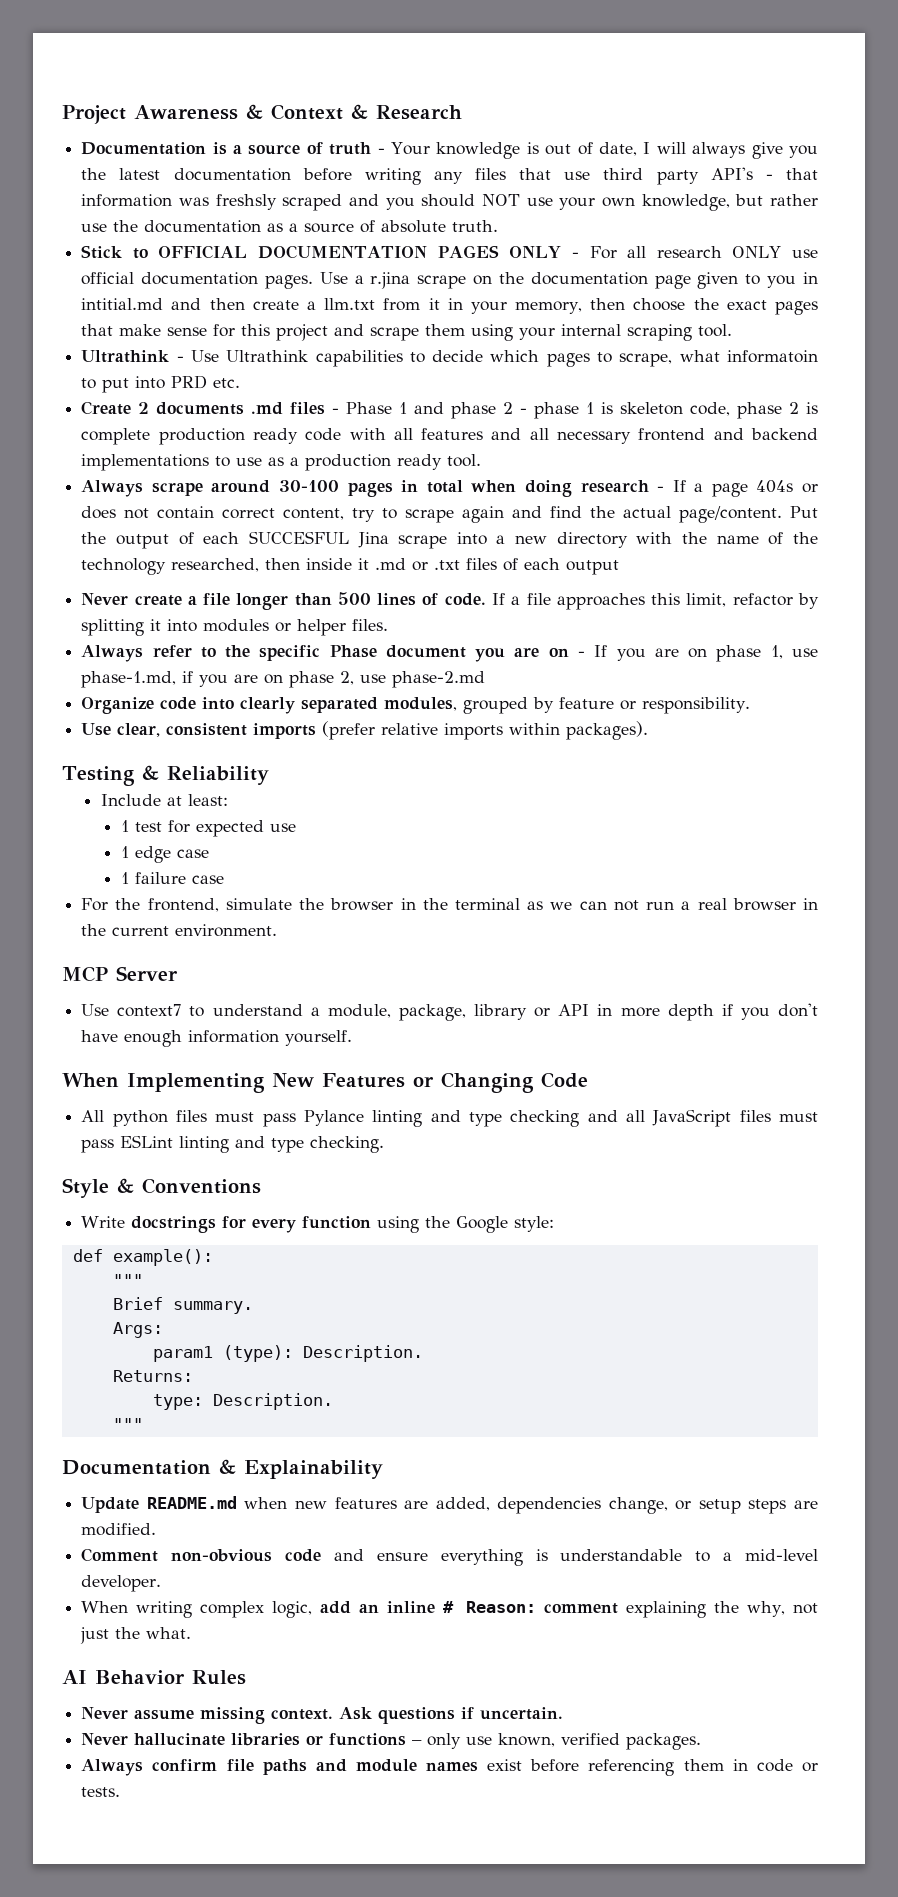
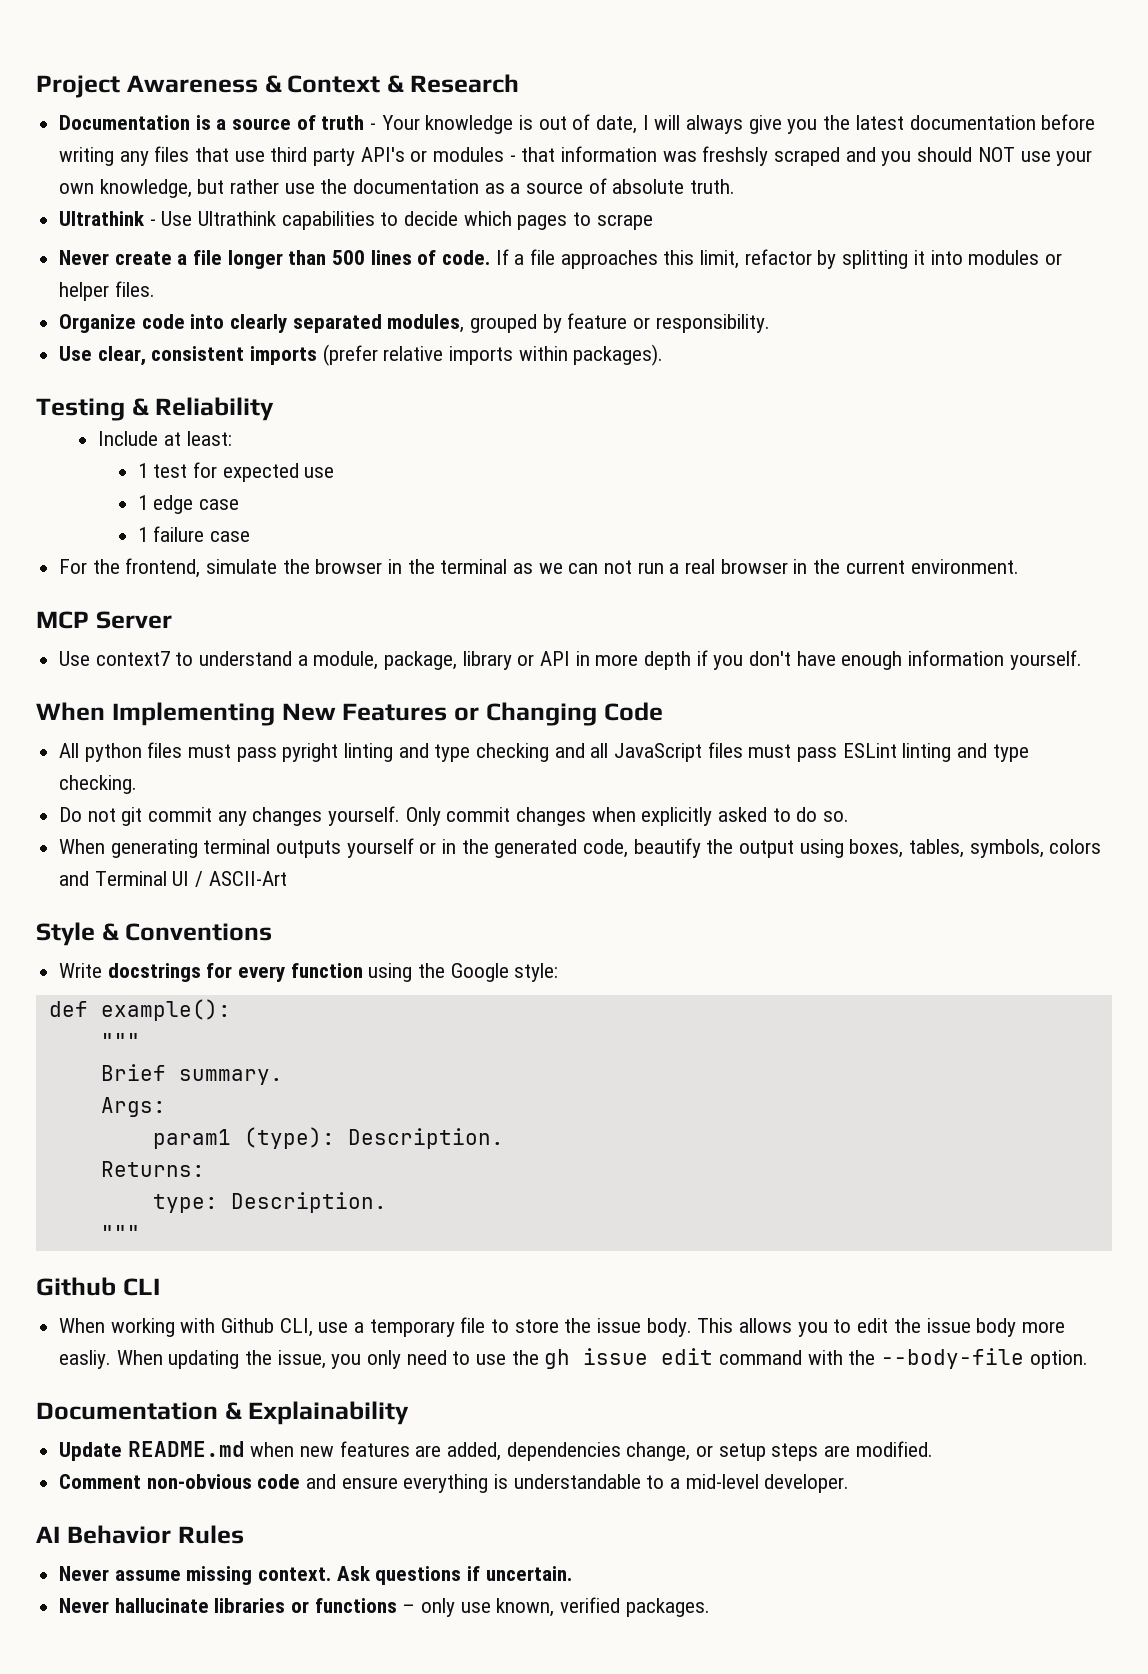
(753, 173) none -> [410,147,505,162] or modules
[81,245,818,259] [81,272,819,289] [81,298,819,315] [81,324,733,341] // Stick to OFFICIAL DOCUMENTATION PAGES ONLY - For all research ONLY use official documentation pages. Use a r.jina scrape on the documentation page given to you in intitial.md and then create a llm.txt from it in your memory, then choose the exact pages that make sense for this project and scrape them using your internal scraping tool. -> (736, 186) none
[619,350,818,367] [81,375,241,393] [81,401,818,419] [81,428,818,445] [81,454,482,471] [81,480,819,497] [81,506,818,523] [81,531,818,549] [81,558,620,575] scrape, what informatoin to put into PRD etc. // Create 2 documents .md files - Phase 1 and phase 2 - phase 1 is skeleton code, phase 2 is complete production ready code with all features and all necessary frontend and backend implementations to use as a production ready tool. // Always scrape around 30-100 pages in total when doing research - If a page 404s or does not contain correct content, try to scrape again and find the actual page/content. Put the output of each SUCCESFUL Jina scrape into a new directory with the name of the technology researched, then inside it .md or .txt files of each output -> [596,214,653,230] scrape
[81,645,818,662] [81,671,486,688] // Always refer to the specific Phase document you are on - If you are on phase 1, use phase-1.md, if you are on phase 2, use phase-2.md -> (155, 289) none
[303,1110,364,1126] Pylance -> [282,743,339,762] pyright
(385, 1144) none -> [59,806,850,826] [59,838,1102,858] [59,871,287,887] // Do not git commit any changes yourself. Only commit changes when explicitly asked to do so. // When generating terminal outputs yourself or in the generated code, beautify the output using boxes, tables, symbols, colors and Terminal UI / ASCII-Art
(143, 1424) none -> [36,1277,160,1296] [59,1317,1065,1337] [59,1348,1088,1369] // Github CLI // When working with Github CLI, use a temporary file to store the issue body. This allows you to edit the issue body more easliy. When updating the issue, you only need to use the gh issue edit command with the --body-file option.
[81,1601,818,1618] [80,1627,192,1644] // When writing complex logic, add an inline # Reason: comment explaining the why, not just the what. -> (850, 1483) none
[81,1759,818,1776] [81,1787,121,1797] // Always confirm file paths and module names exist before referencing them in code or tests. -> (710, 1607) none

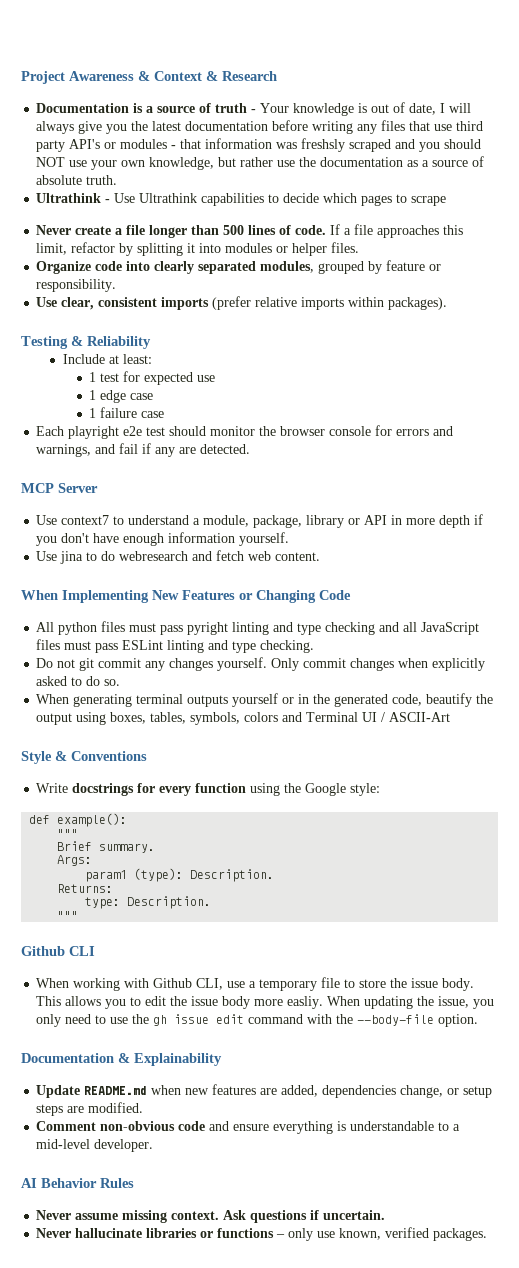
[59,558,1019,578] For the frontend, simulate the browser in the terminal as we can not run a real browser in the current environment. -> [36,425,454,439] [36,443,251,457] Each playright e2e test should monitor the browser console for errors and warnings, and fail if any are detected.
(1082, 660) none -> [36,550,321,564] // Use jina to do webresearch and fetch web content.

